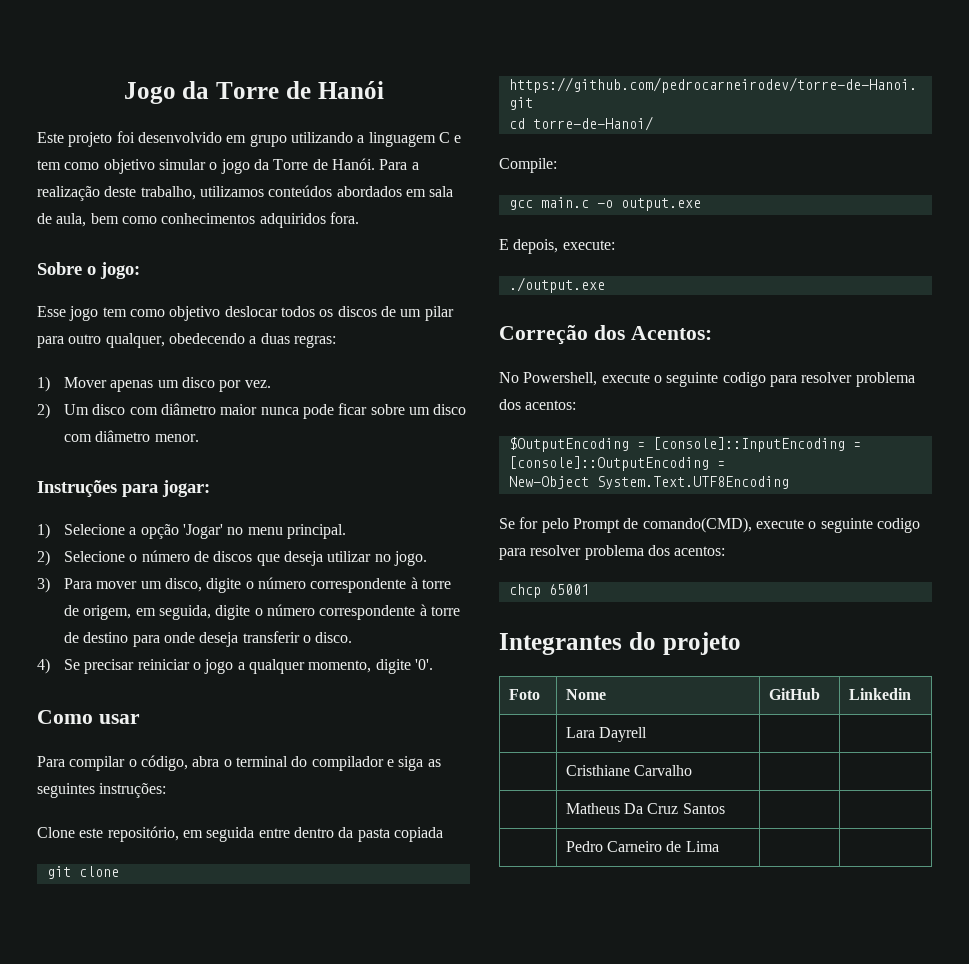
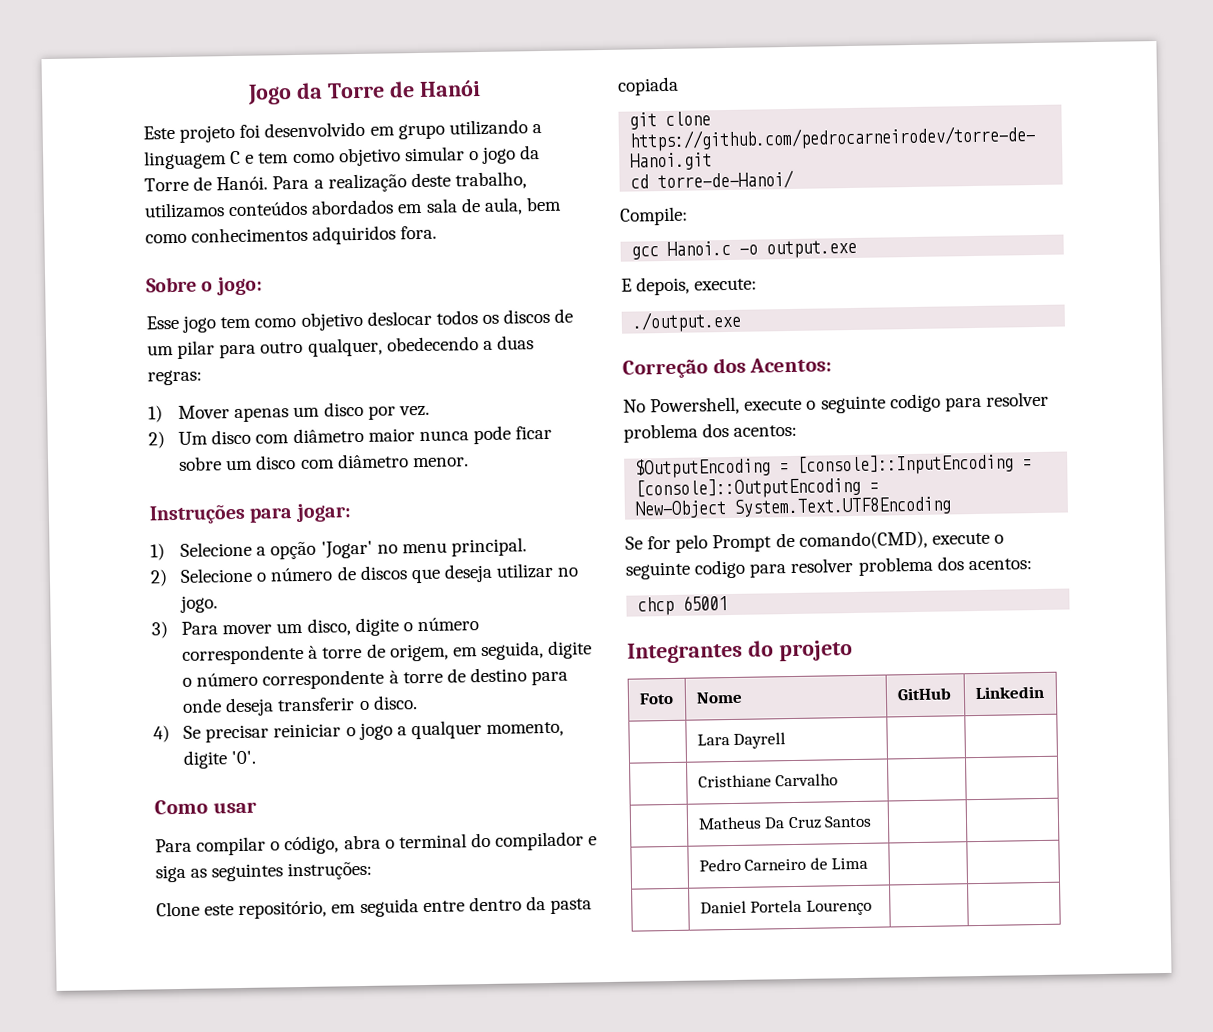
[540,197,589,208] main.c -> [667,240,732,256] Hanoi.c
(719, 846) none -> [699,899,872,916] // | Daniel Portela Lourenço | |

